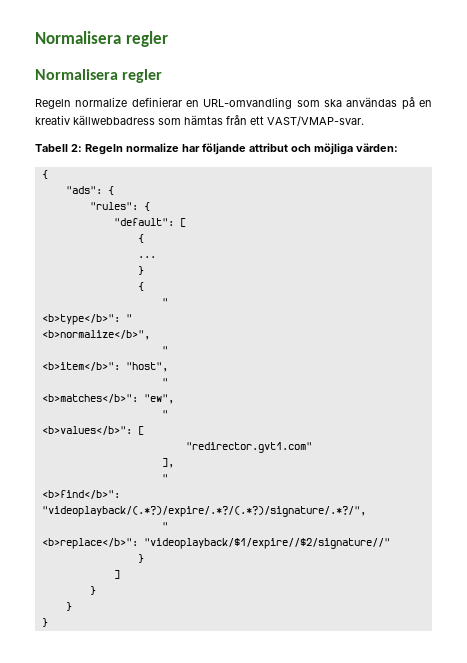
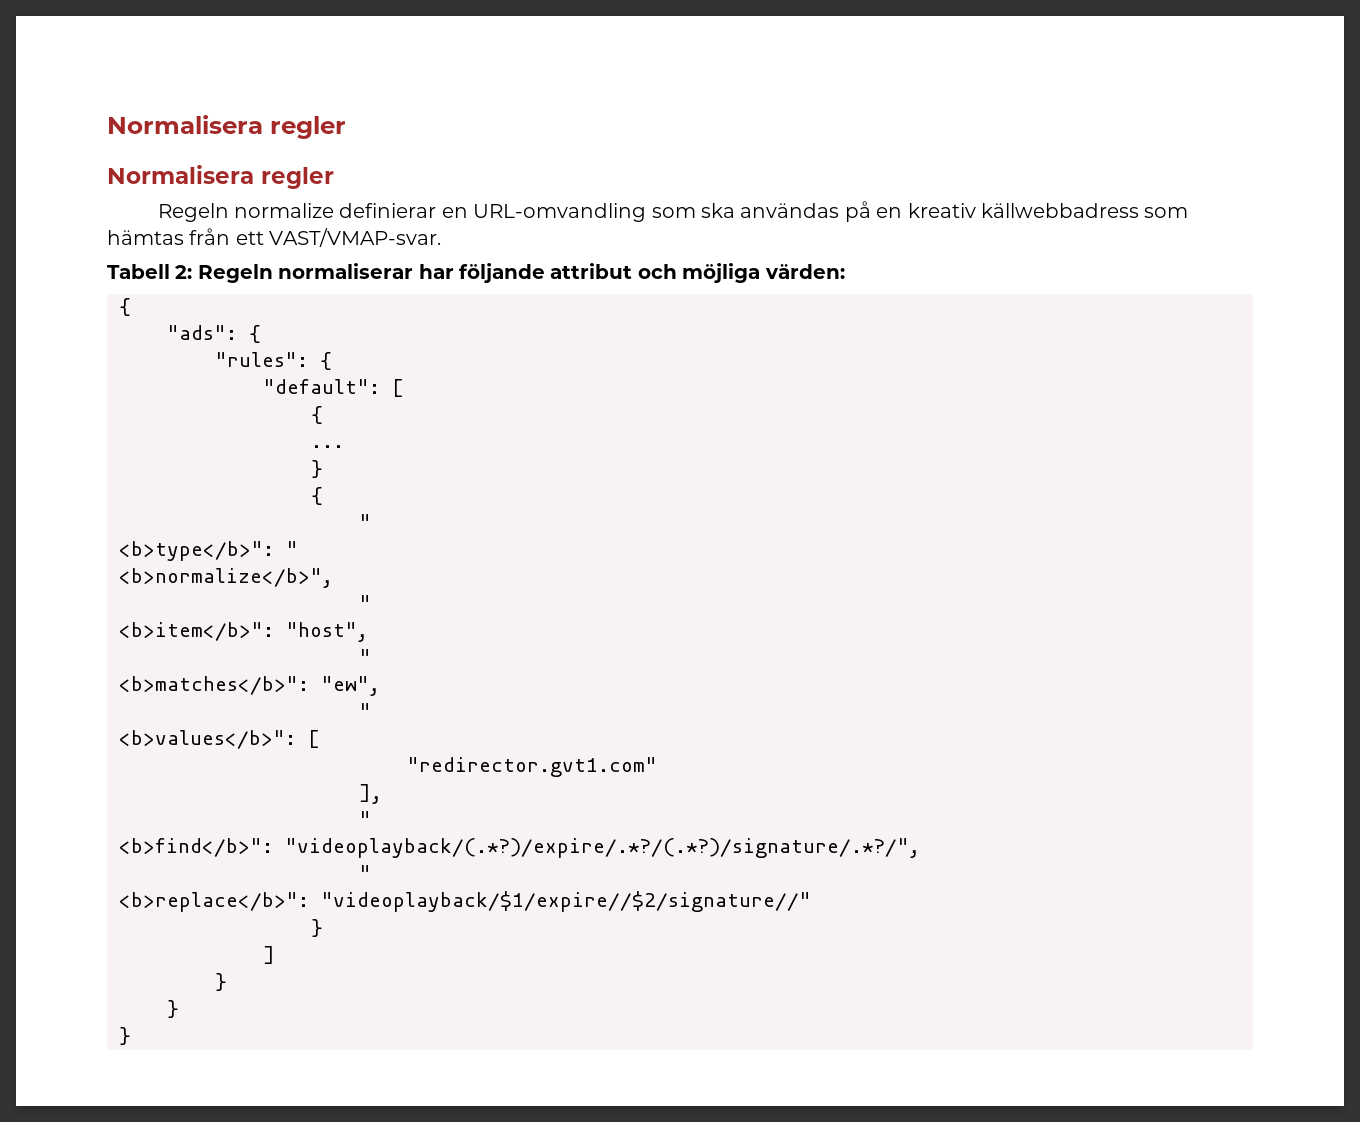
[126,143,179,152] normalize -> [278,263,414,279] normaliserar

